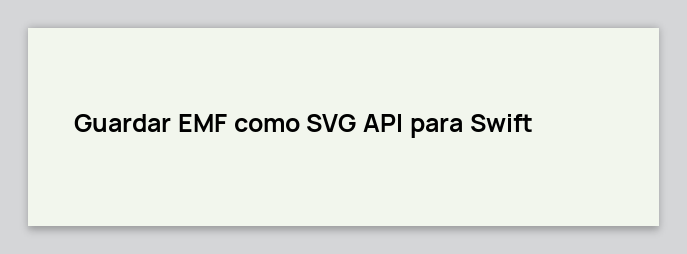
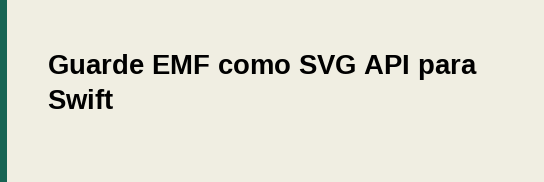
[74,114,171,132] Guardar -> [48,54,144,74] Guarde

